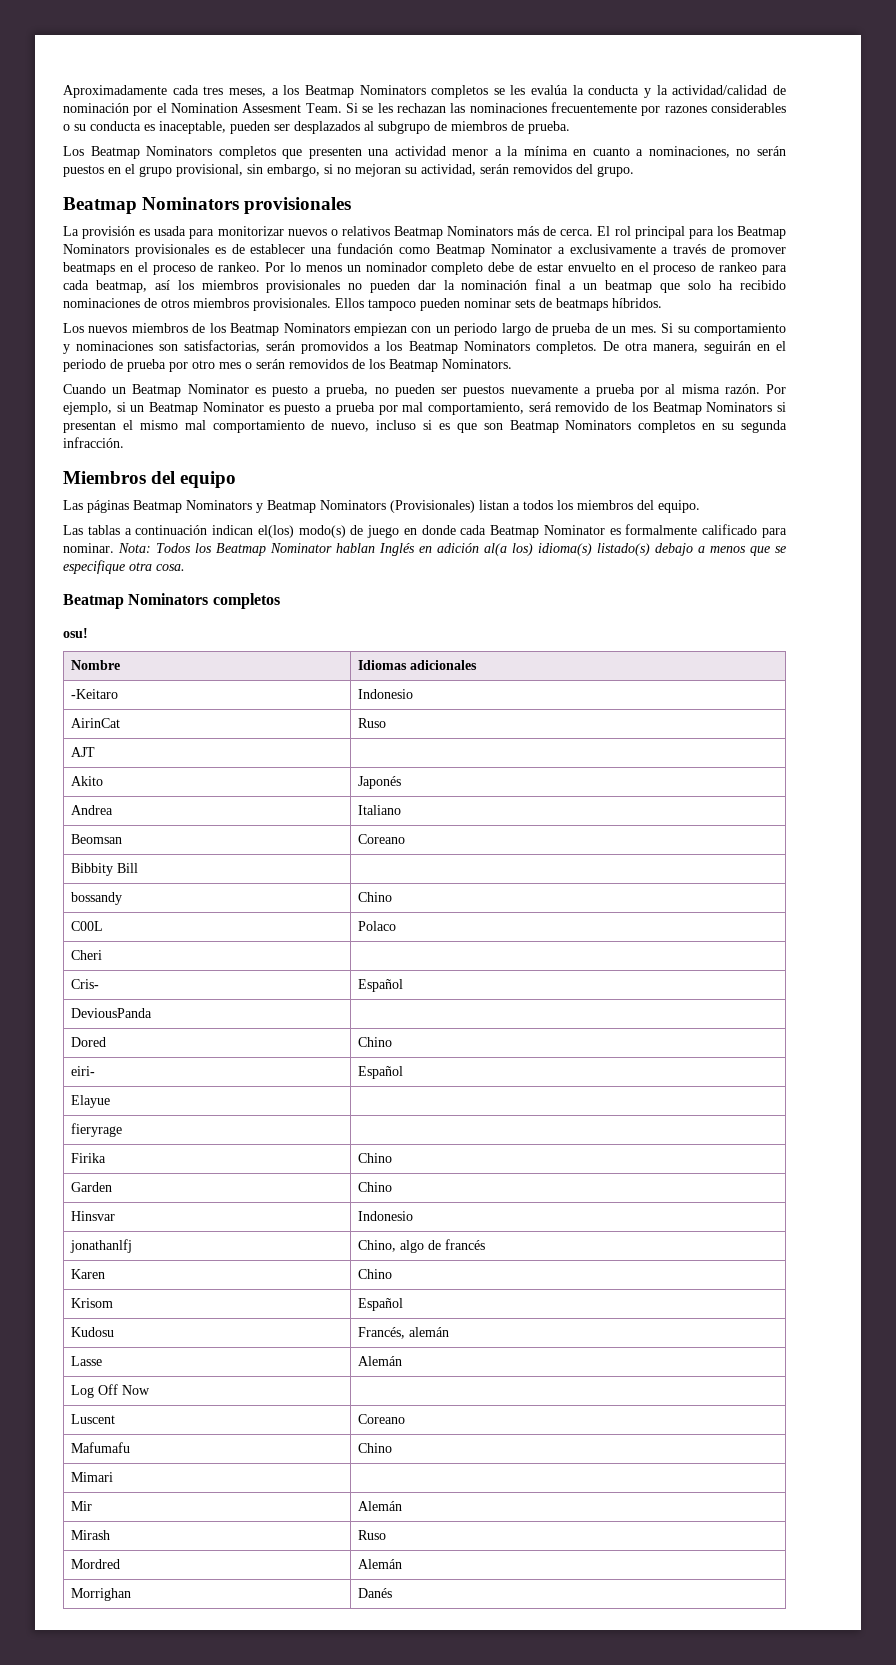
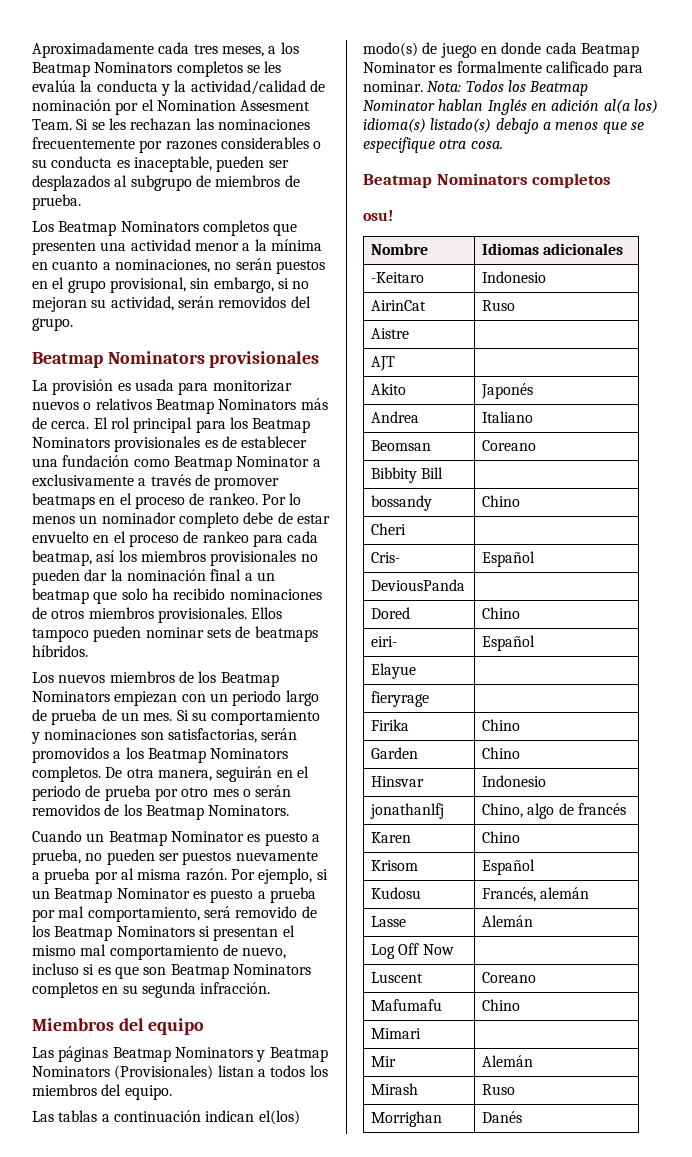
(387, 723) none -> [371,328,410,339] // Aistre |
[71,921,104,931] [358,921,397,931] // C00L | Polaco -> (521, 501) none
[71,1559,121,1569] [358,1559,403,1569] // Mordred | Alemán -> (516, 1089) none

